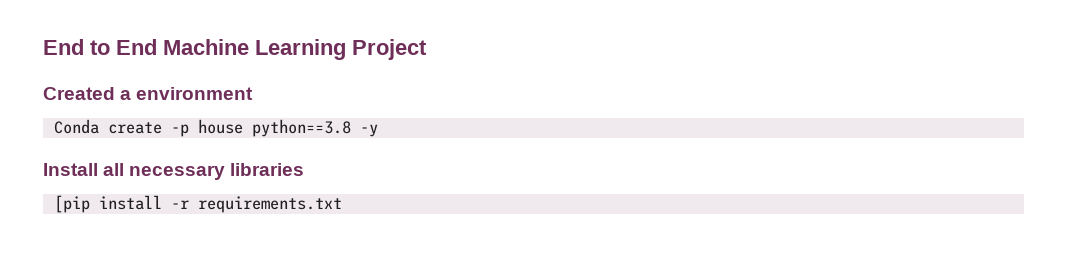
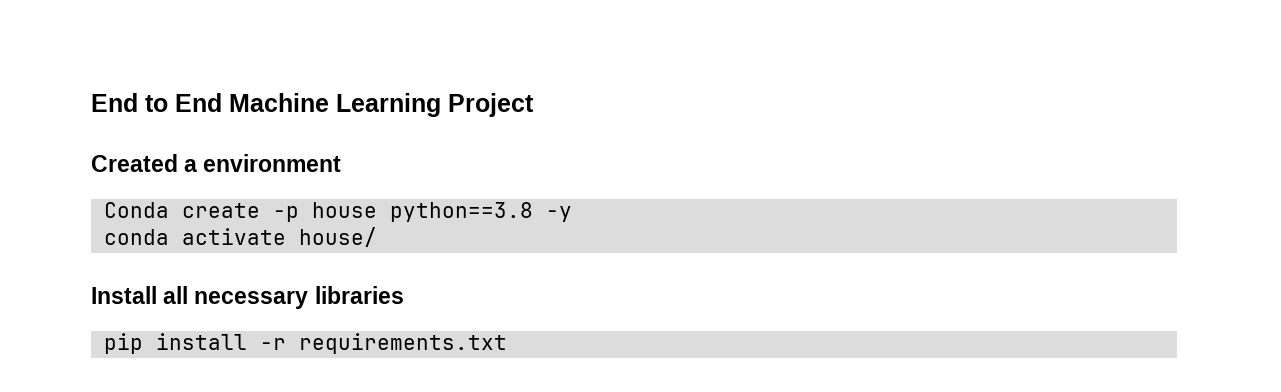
(378, 130) none -> [103,227,377,247] // conda activate house/
[53,195,90,213] [pip -> [103,333,143,354] pip

